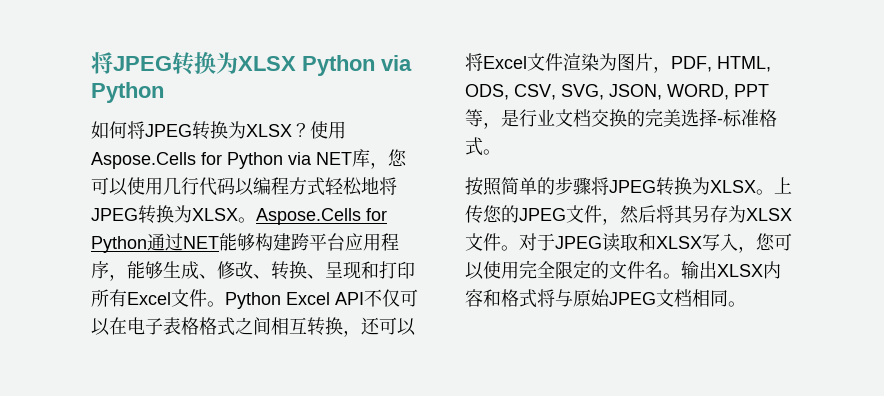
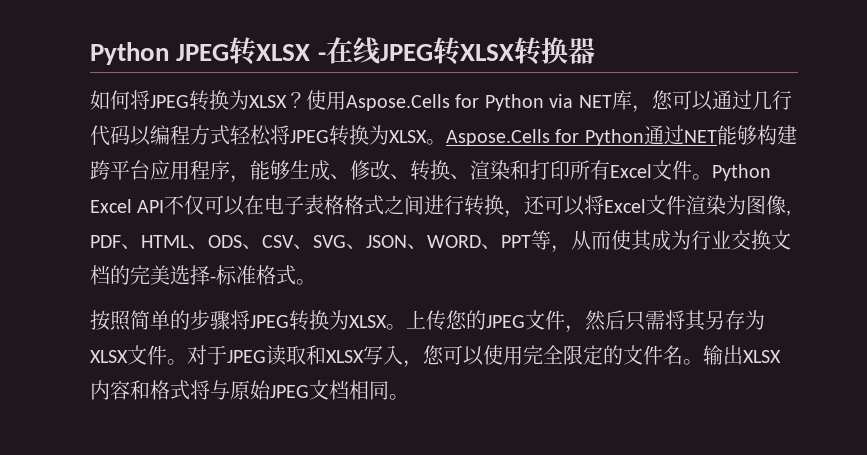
[91,51,412,76] [91,82,164,103] 将JPEG转换为XLSX Python via Python -> [90,37,595,65] Python JPEG转XLSX -在线JPEG转XLSX转换器
[127,177,163,195] 使用 -> [711,90,752,110] 通过
[361,177,379,194] 地 -> (271, 135) none
[325,261,361,279] 呈现 -> [470,160,510,180] 渲染
[271,317,307,335] 相互 -> [424,195,465,215] 进行
[635,53,771,73] [465,84,769,100] [465,109,627,129] 片，PDF, HTML, ODS, CSV, SVG, JSON, WORD, PPT等，是行业文档交换 -> [766,195,792,216] [90,230,791,253] [90,265,110,285] 像, PDF、HTML、ODS、CSV、SVG、JSON、WORD、PPT等，从而使其成为行业交换文档
(656, 214) none -> [625,310,665,331] 只需

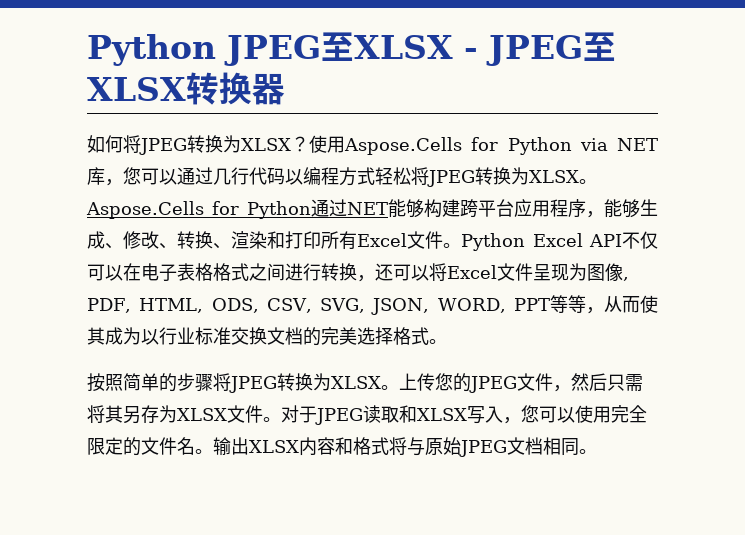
[229,37,257,65] 转 -> [321,32,354,61] 至
[325,37,460,65] 在线JPEG转 -> [486,32,616,66] JPEG至
[686,195,727,215] 渲染 -> [533,264,569,281] 呈现
[90,235,531,249] PDF、HTML、ODS、CSV、SVG、JSON、WORD、PPT -> [87,295,568,315] PDF, HTML, ODS, CSV, SVG, JSON, WORD, PPT等
[691,230,731,250] 行业 -> [141,327,231,345] 以行业标准
[210,265,256,285] -标准 -> (393, 336) none

